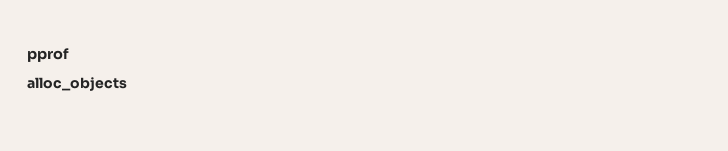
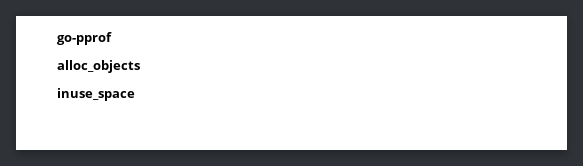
[27,48,69,62] pprof -> [57,32,112,45] go-pprof
(127, 84) none -> [57,88,135,101] // inuse_space

